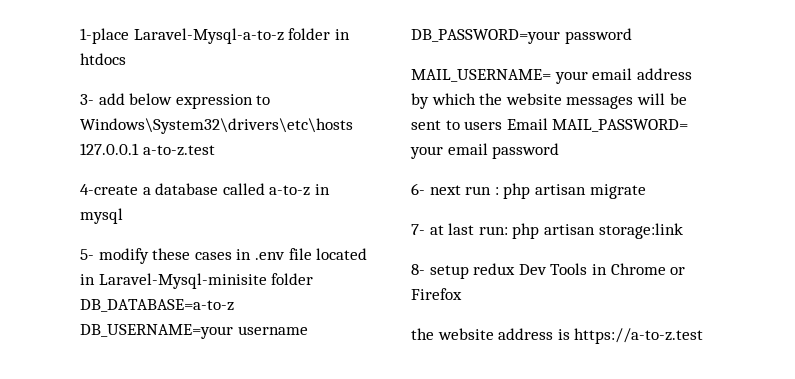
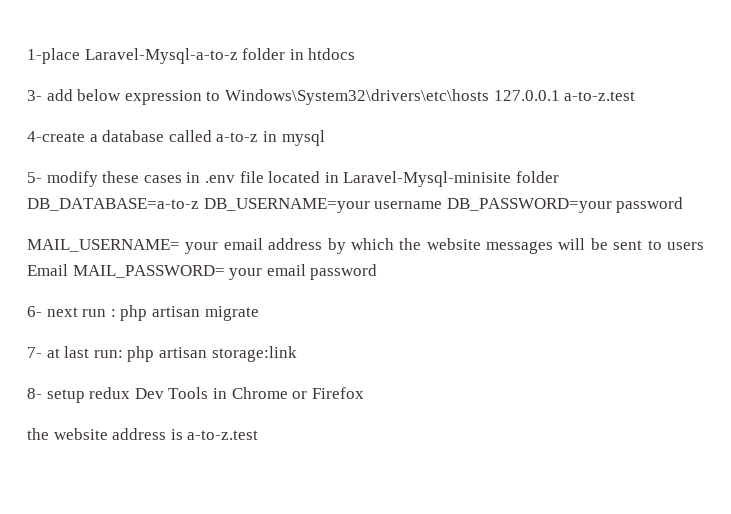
[574,328,704,344] https://a-to-z.test -> [187,430,259,440] a-to-z.test

